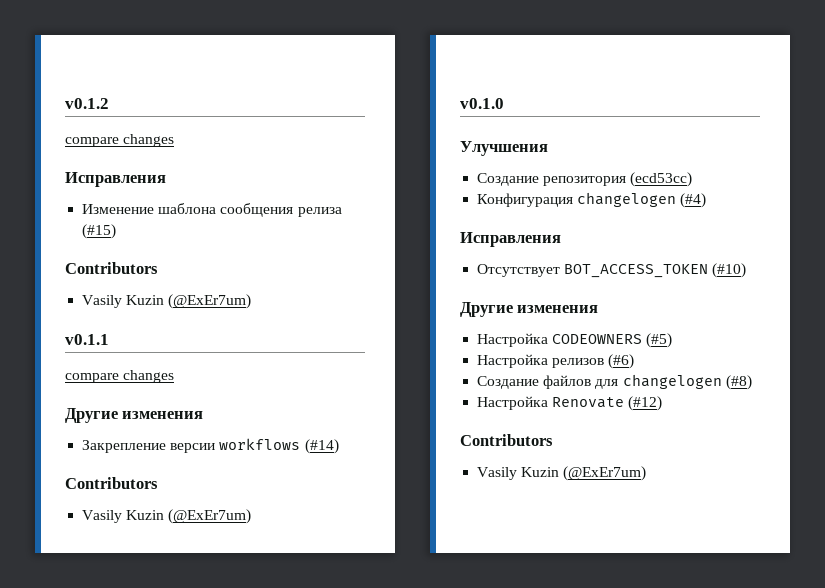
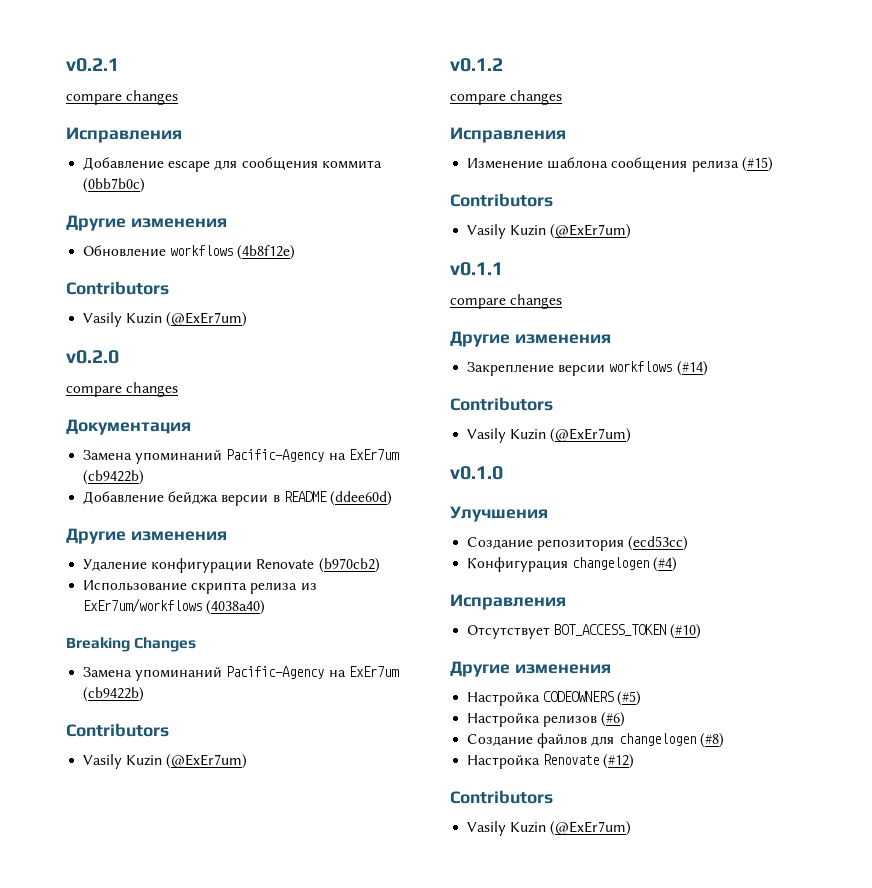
(65, 103) none -> [66,58,119,72] [66,90,179,105] [66,127,182,143] [83,157,382,172] [83,178,146,193] [66,215,227,231] [83,245,296,260] [66,281,169,295] [83,312,248,327] [66,350,119,364] [66,382,179,397] [66,419,191,435] [83,449,399,464] [83,470,145,485] [83,491,392,506] [66,528,227,544] [83,558,380,573] [83,580,317,594] [83,598,266,615] [66,637,197,652] [83,666,399,681] [83,687,145,702] [66,723,169,737] [83,754,248,769] v0.2.1 // compare changes // Исправления // Добавление escape для сообщения коммита (0bb7b0c) // Другие изменения // Обновление workflows (4b8f12e) // Contributors // Vasily Kuzin (@ExEr7um) // v0.2.0 // compare changes // Документация // Замена упоминаний Pacific-Agency на ExEr7um (cb9422b) // Добавление бейджа версии в README (ddee60d) // Другие изменения // Удаление конфигурации Renovate (b970cb2) // Использование скрипта релиза из ExEr7um/workflows (4038a40) // Breaking Changes // Замена упоминаний Pacific-Agency на ExEr7um (cb9422b) // Contributors // Vasily Kuzin (@ExEr7um) //

